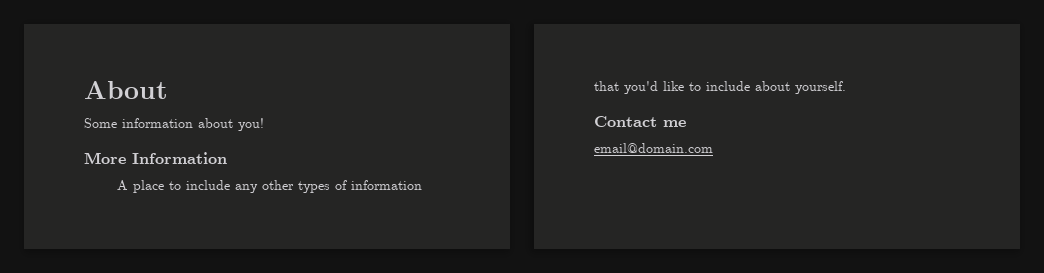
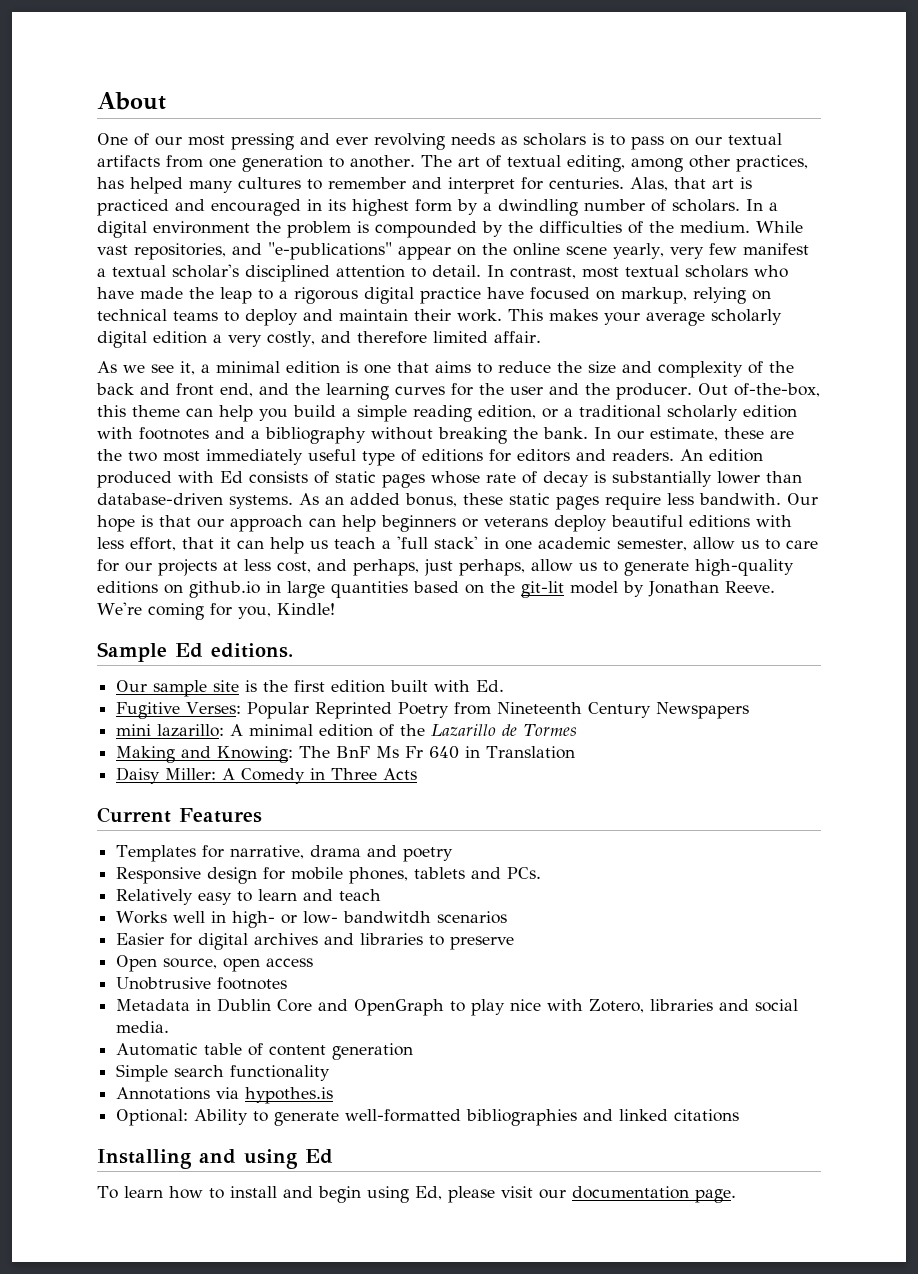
[84,118,264,131] [84,152,227,164] [116,180,422,193] [594,81,846,94] [594,116,686,127] [594,143,713,153] Some information about you! // More Information // A place to include any other types of information that you'd like to include about yourself. // Contact me // email@domain.com -> [97,133,782,150] [97,155,808,172] [97,177,752,194] [97,199,778,216] [97,221,803,238] [97,242,809,260] [97,264,788,282] [97,287,771,304] [97,309,782,326] [97,331,541,348] [97,361,794,378] [96,383,820,400] [97,405,797,422] [97,427,794,444] [97,449,763,466] [97,471,802,488] [97,493,818,510] [97,515,792,532] [97,536,818,554] [97,559,794,576] [97,581,775,598] [97,602,335,620] [97,642,293,662] [116,680,505,697] [116,702,750,719] [116,724,578,737] [116,746,576,763] [116,767,418,784] [97,807,262,823] [116,845,454,862] [116,867,542,884] [116,889,382,905] [116,911,508,928] [116,933,515,950] [116,955,314,972] [116,977,288,990] [116,998,799,1016] [116,1021,170,1033] [116,1043,414,1060] [116,1064,331,1082] [116,1087,334,1104] [116,1109,740,1126] [97,1149,333,1169] [97,1186,736,1203] One of our most pressing and ever revolving needs as scholars is to pass on our textual artifacts from one generation to another. The art of textual editing, among other practices, has helped many cultures to remember and interpret for centuries. Alas, that art is practiced and encouraged in its highest form by a dwindling number of scholars. In a digital environment the problem is compounded by the difficulties of the medium. While vast repositories, and "e-publications" appear on the online scene yearly, very few manifest a textual scholar's disciplined attention to detail. In contrast, most textual scholars who have made the leap to a rigorous digital practice have focused on markup, relying on technical teams to deploy and maintain their work. This makes your average scholarly digital edition a very costly, and therefore limited affair. // As we see it, a minimal edition is one that aims to reduce the size and complexity of the back and front end, and the learning curves for the user and the producer. Out of-the-box, this theme can help you build a simple reading edition, or a traditional scholarly edition with footnotes and a bibliography without breaking the bank. In our estimate, these are the two most immediately useful type of editions for editors and readers. An edition produced with Ed consists of static pages whose rate of decay is substantially lower than database-driven systems. As an added bonus, these static pages require less bandwith. Our hope is that our approach can help beginners or veterans deploy beautiful editions with less effort, that it can help us teach a 'full stack' in one academic semester, allow us to care for our projects at less cost, and perhaps, just perhaps, allow us to generate high-quality editions on github.io in large quantities based on the git-lit model by Jonathan Reeve. We're coming for you, Kindle! // Sample Ed editions. // Our sample site is the first edition built with Ed. // Fugitive Verses: Popular Reprinted Poetry from Nineteenth Century Newspapers // mini lazarillo: A minimal edition of the Lazarillo de Tormes // Making and Knowing: The BnF Ms Fr 640 in Translation // Daisy Miller: A Comedy in Three Acts // Current Features // Templates for narrative, drama and poetry // Responsive design for mobile phones, tablets and PCs. // Relatively easy to learn and teach // Works well in high- or low- bandwitdh scenarios // Easier for digital archives and libraries to preserve // Open source, open access // Unobtrusive footnotes // Metadata in Dublin Core and OpenGraph to play nice with Zotero, libraries and social media. // Automatic table of content generation // Simple search functionality // Annotations via hypothes.is // Optional: Ability to generate well-formatted bibliographies and linked citations // Installing and using Ed // To learn how to install and begin using Ed, please visit our documentation page.

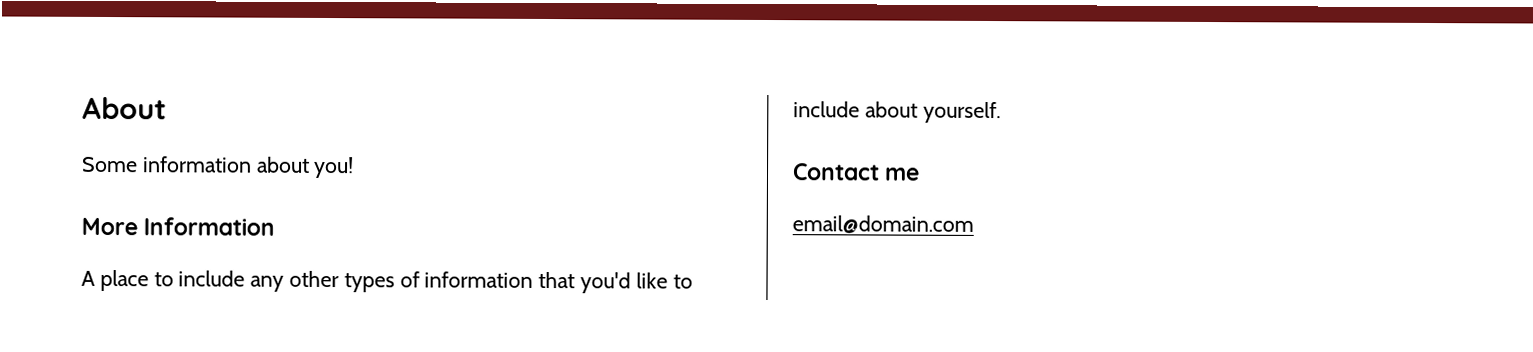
[97,133,782,150] [97,155,808,172] [97,177,752,194] [97,199,778,216] [97,221,803,238] [97,242,809,260] [97,264,788,282] [97,287,771,304] [97,309,782,326] [97,331,541,348] [97,361,794,378] [96,383,820,400] [97,405,797,422] [97,427,794,444] [97,449,763,466] [97,471,802,488] [97,493,818,510] [97,515,792,532] [97,536,818,554] [97,559,794,576] [97,581,775,598] [97,602,335,620] [97,642,293,662] [116,680,505,697] [116,702,750,719] [116,724,578,737] [116,746,576,763] [116,767,418,784] [97,807,262,823] [116,845,454,862] [116,867,542,884] [116,889,382,905] [116,911,508,928] [116,933,515,950] [116,955,314,972] [116,977,288,990] [116,998,799,1016] [116,1021,170,1033] [116,1043,414,1060] [116,1064,331,1082] [116,1087,334,1104] [116,1109,740,1126] [97,1149,333,1169] [97,1186,736,1203] One of our most pressing and ever revolving needs as scholars is to pass on our textual artifacts from one generation to another. The art of textual editing, among other practices, has helped many cultures to remember and interpret for centuries. Alas, that art is practiced and encouraged in its highest form by a dwindling number of scholars. In a digital environment the problem is compounded by the difficulties of the medium. While vast repositories, and "e-publications" appear on the online scene yearly, very few manifest a textual scholar's disciplined attention to detail. In contrast, most textual scholars who have made the leap to a rigorous digital practice have focused on markup, relying on technical teams to deploy and maintain their work. This makes your average scholarly digital edition a very costly, and therefore limited affair. // As we see it, a minimal edition is one that aims to reduce the size and complexity of the back and front end, and the learning curves for the user and the producer. Out of-the-box, this theme can help you build a simple reading edition, or a traditional scholarly edition with footnotes and a bibliography without breaking the bank. In our estimate, these are the two most immediately useful type of editions for editors and readers. An edition produced with Ed consists of static pages whose rate of decay is substantially lower than database-driven systems. As an added bonus, these static pages require less bandwith. Our hope is that our approach can help beginners or veterans deploy beautiful editions with less effort, that it can help us teach a 'full stack' in one academic semester, allow us to care for our projects at less cost, and perhaps, just perhaps, allow us to generate high-quality editions on github.io in large quantities based on the git-lit model by Jonathan Reeve. We're coming for you, Kindle! // Sample Ed editions. // Our sample site is the first edition built with Ed. // Fugitive Verses: Popular Reprinted Poetry from Nineteenth Century Newspapers // mini lazarillo: A minimal edition of the Lazarillo de Tormes // Making and Knowing: The BnF Ms Fr 640 in Translation // Daisy Miller: A Comedy in Three Acts // Current Features // Templates for narrative, drama and poetry // Responsive design for mobile phones, tablets and PCs. // Relatively easy to learn and teach // Works well in high- or low- bandwitdh scenarios // Easier for digital archives and libraries to preserve // Open source, open access // Unobtrusive footnotes // Metadata in Dublin Core and OpenGraph to play nice with Zotero, libraries and social media. // Automatic table of content generation // Simple search functionality // Annotations via hypothes.is // Optional: Ability to generate well-formatted bibliographies and linked citations // Installing and using Ed // To learn how to install and begin using Ed, please visit our documentation page. -> [82,156,355,179] [81,217,276,236] [81,269,693,294] [793,101,1001,124] [792,163,921,181] [792,215,974,234] Some information about you! // More Information // A place to include any other types of information that you'd like to include about yourself. // Contact me // email@domain.com

